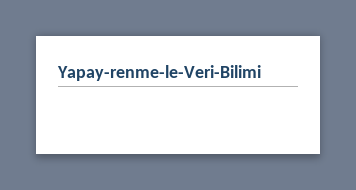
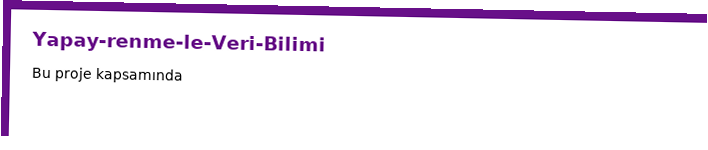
(261, 73) none -> [31,67,184,84] // Bu proje kapsamında

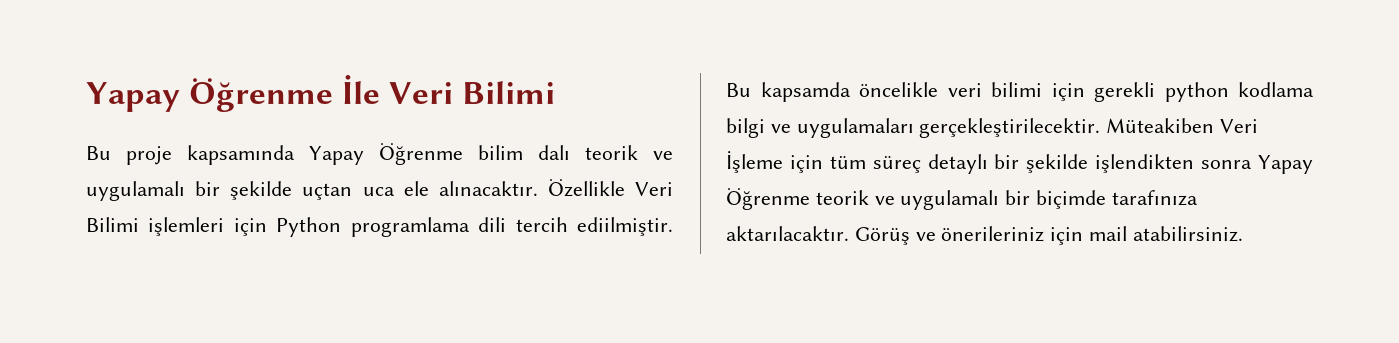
[31,31,326,56] [31,67,184,84] Yapay-renme-le-Veri-Bilimi // Bu proje kapsamında -> [86,75,556,112] [86,143,673,165] [86,179,673,201] [86,217,674,237] [726,82,1314,102] [726,118,1259,138] [726,151,1313,174] [726,188,1198,210] [726,226,1243,245] Yapay Öğrenme İle Veri Bilimi // Bu proje kapsamında Yapay Öğrenme bilim dalı teorik ve uygulamalı bir şekilde uçtan uca ele alınacaktır. Özellikle Veri Bilimi işlemleri için Python programlama dili tercih ediilmiştir. Bu kapsamda öncelikle veri bilimi için gerekli python kodlama bilgi ve uygulamaları gerçekleştirilecektir. Müteakiben Veri İşleme için tüm süreç detaylı bir şekilde işlendikten sonra Yapay Öğrenme teorik ve uygulamalı bir biçimde tarafınıza aktarılacaktır. Görüş ve önerileriniz için mail atabilirsiniz.

